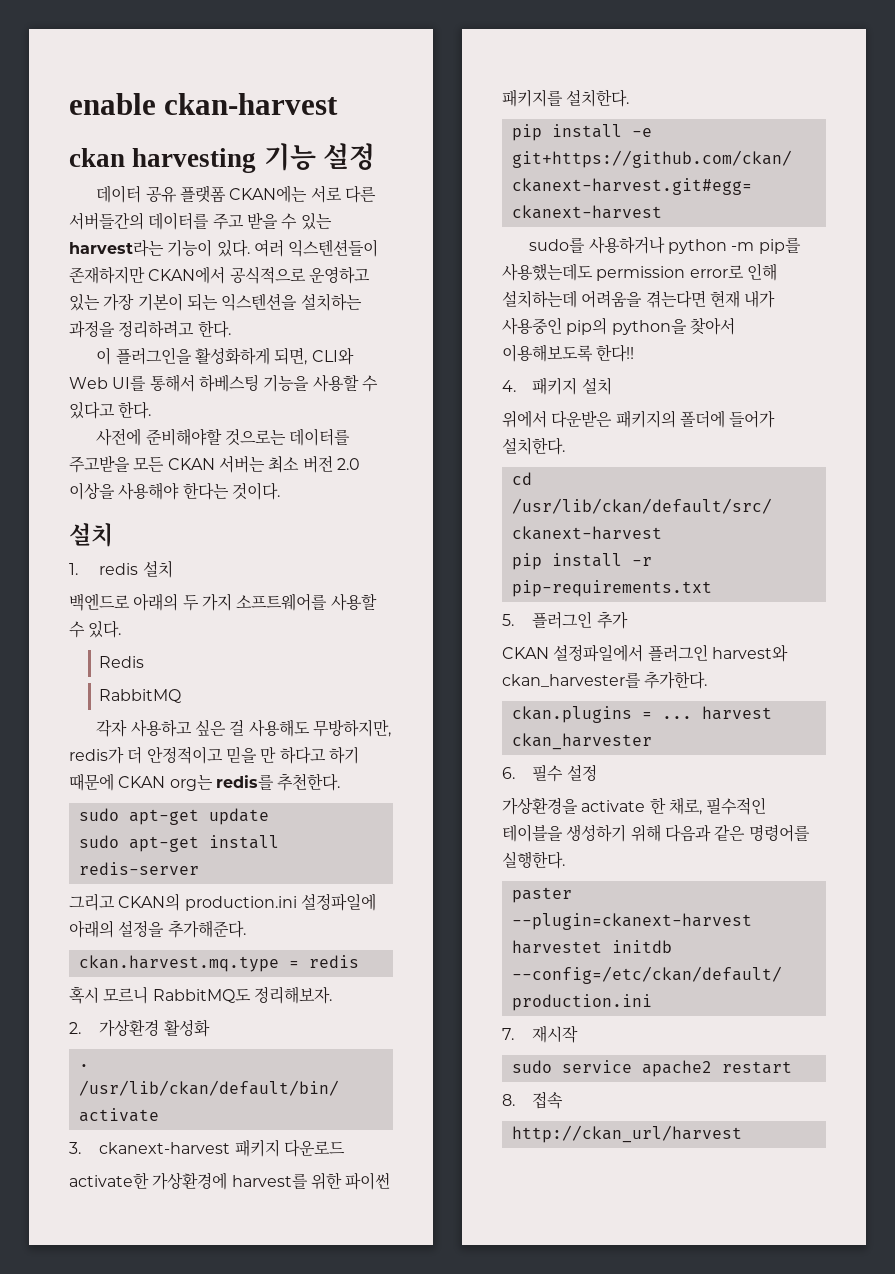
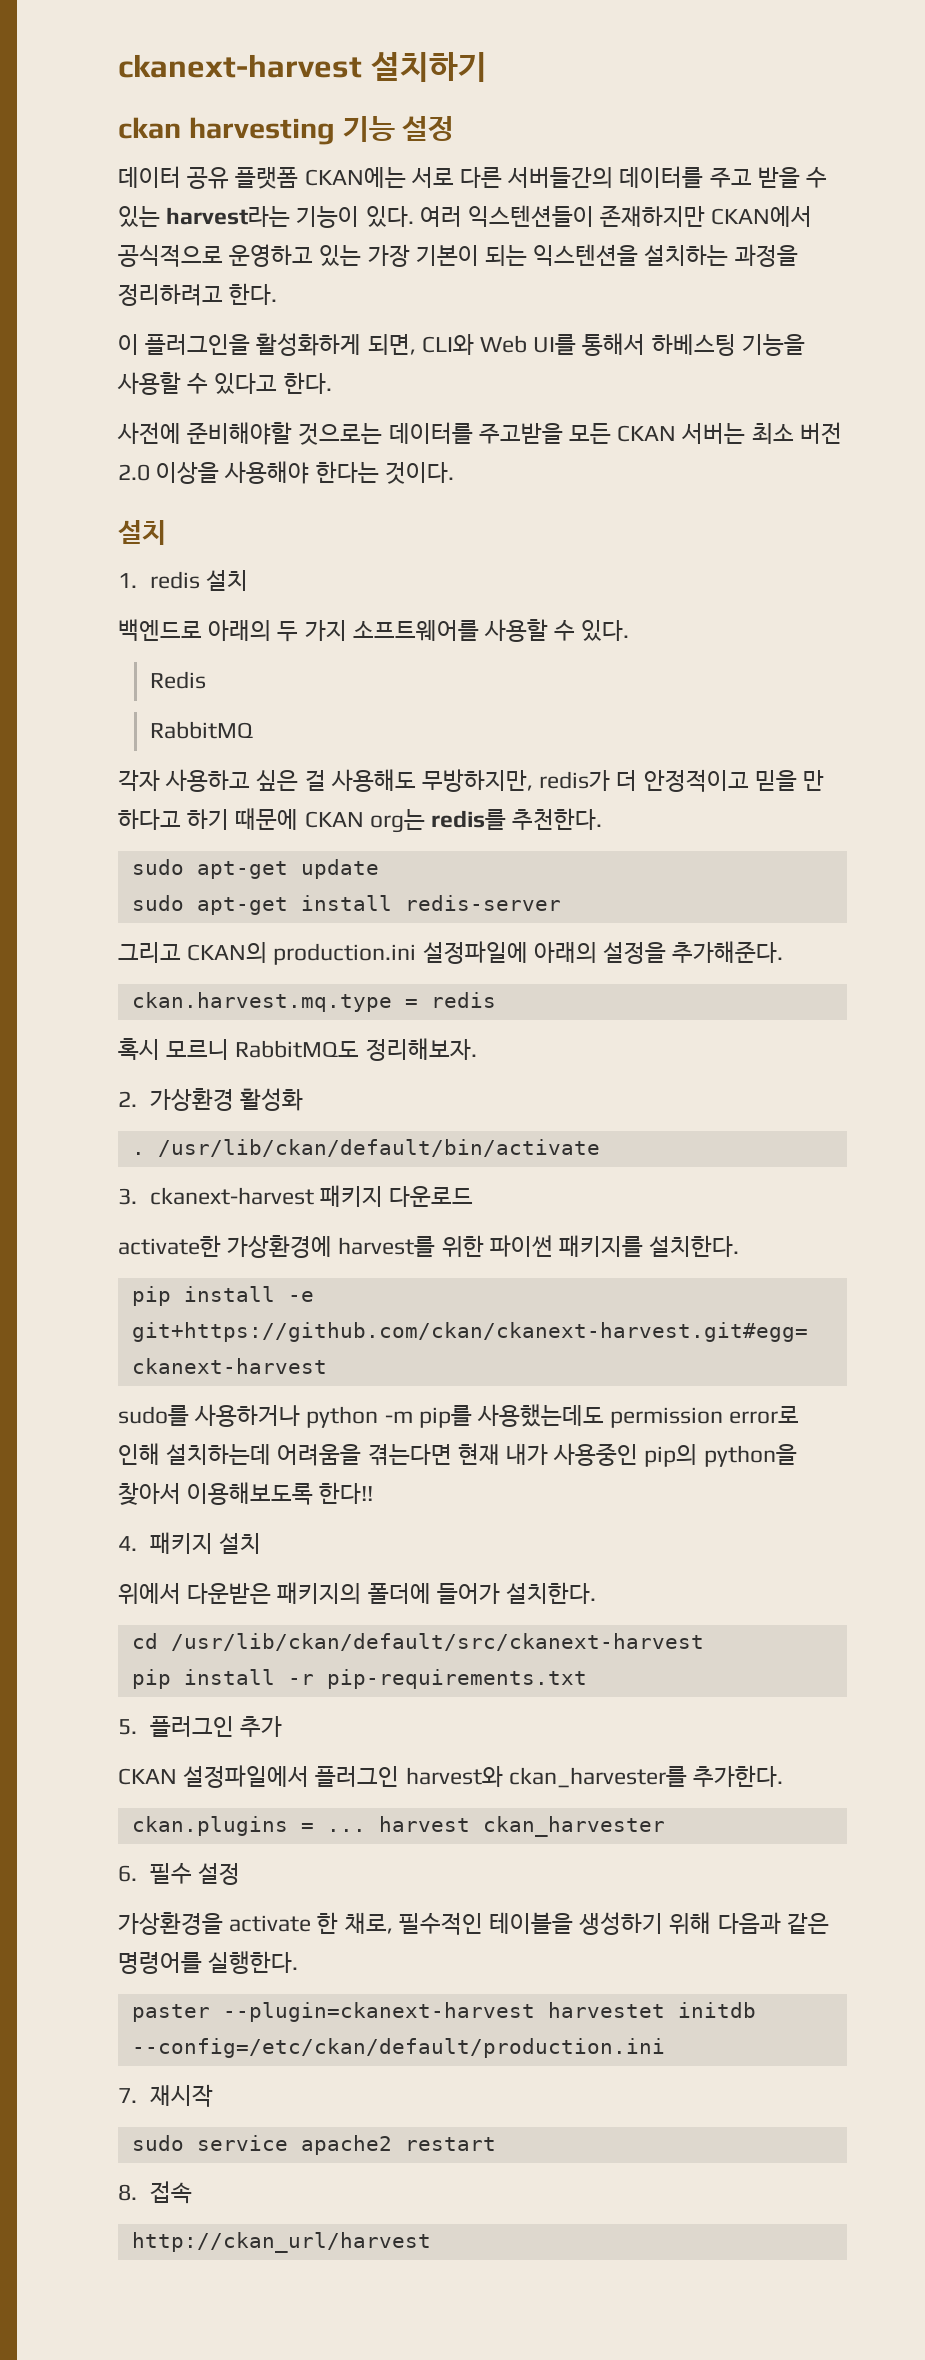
[69,93,339,115] enable ckan-harvest -> [118,52,487,82] ckanext-harvest 설치하기

